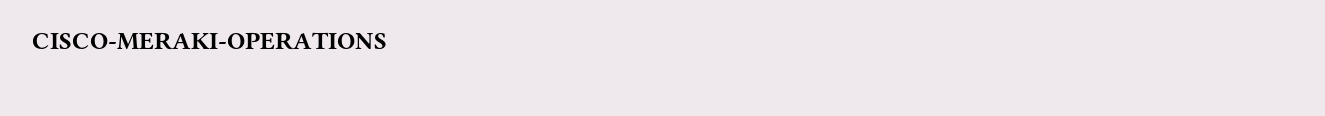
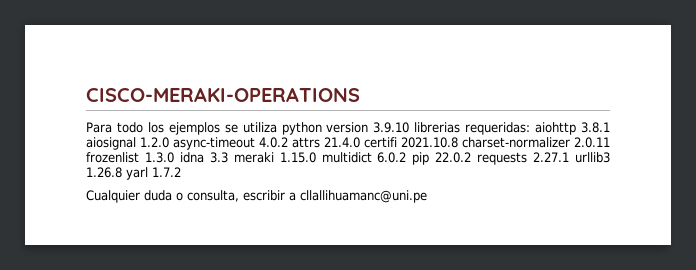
(387, 41) none -> [86,122,610,135] [86,137,610,150] [86,152,611,165] [86,167,181,180] [86,190,427,203] // Para todo los ejemplos se utiliza python version 3.9.10 librerias requeridas: aiohttp 3.8.1 aiosignal 1.2.0 async-timeout 4.0.2 attrs 21.4.0 certifi 2021.10.8 charset-normalizer 2.0.11 frozenlist 1.3.0 idna 3.3 meraki 1.15.0 multidict 6.0.2 pip 22.0.2 requests 2.27.1 urllib3 1.26.8 yarl 1.7.2 // Cualquier duda o consulta, escribir a cllallihuamanc@uni.pe

